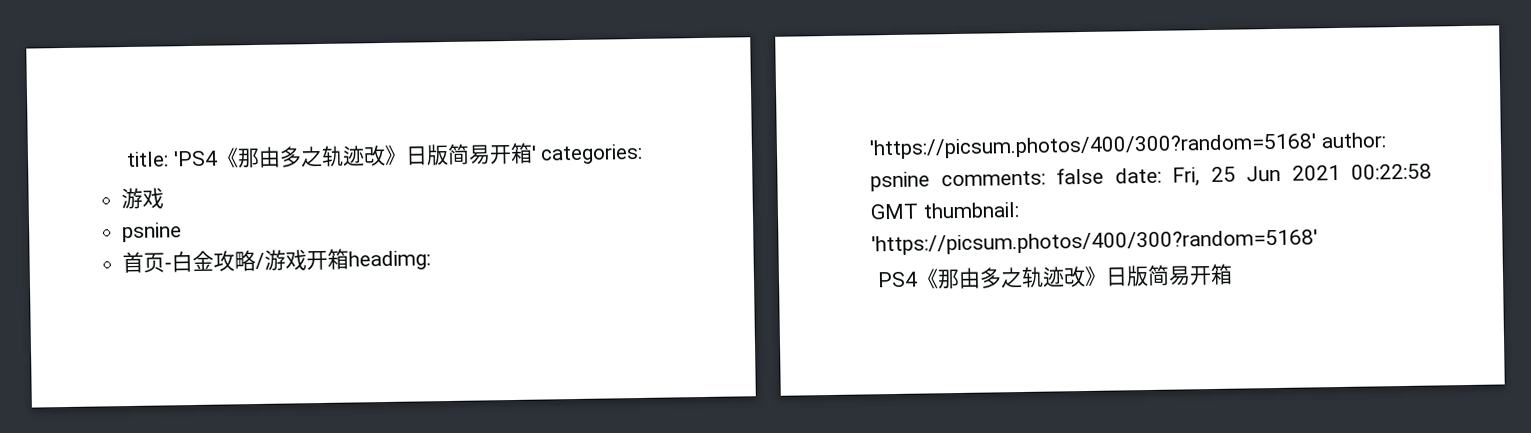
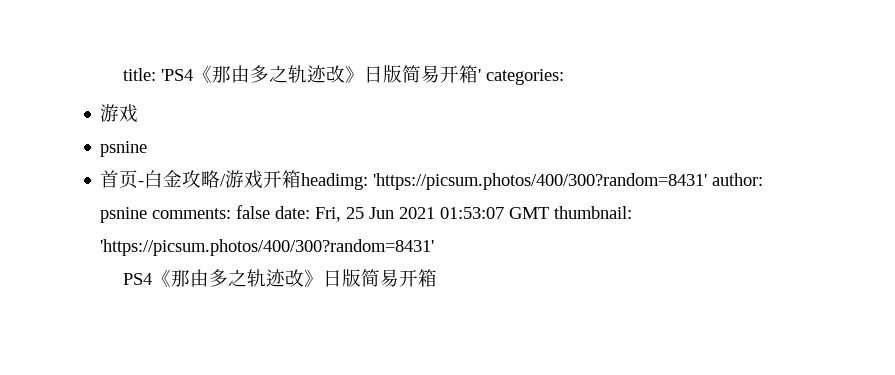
[869,133,1318,160] 'https://picsum.photos/400/300?random=5168' -> [373,173,708,190] 'https://picsum.photos/400/300?random=8431'
[1351,163,1432,180] 00:22:58 -> [440,207,505,219] 01:53:07
[871,229,1319,256] 'https://picsum.photos/400/300?random=5168' -> [100,239,435,256] 'https://picsum.photos/400/300?random=8431'

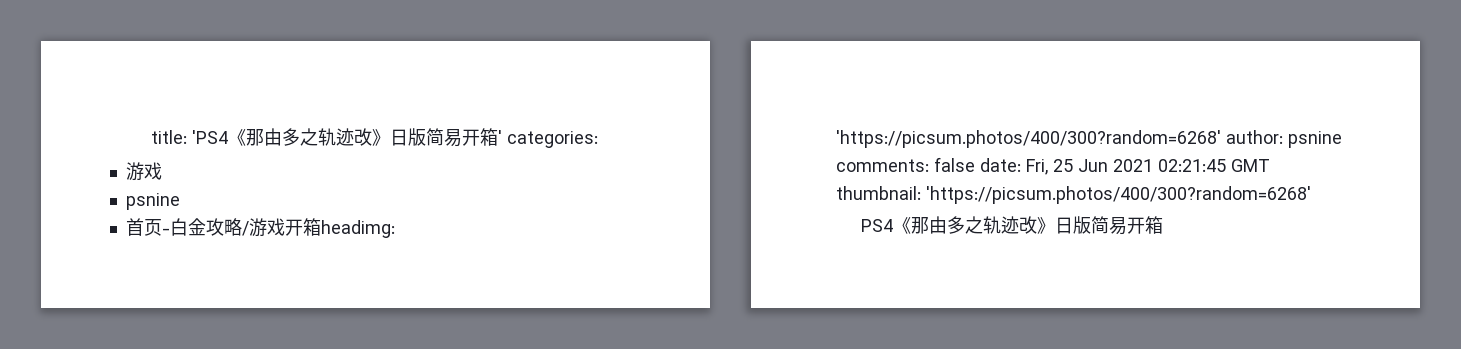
[373,173,708,190] 'https://picsum.photos/400/300?random=8431' -> [835,130,1221,148] 'https://picsum.photos/400/300?random=6268'
[440,207,505,219] 01:53:07 -> [1157,159,1226,172] 02:21:45
[100,239,435,256] 'https://picsum.photos/400/300?random=8431' -> [925,186,1311,204] 'https://picsum.photos/400/300?random=6268'

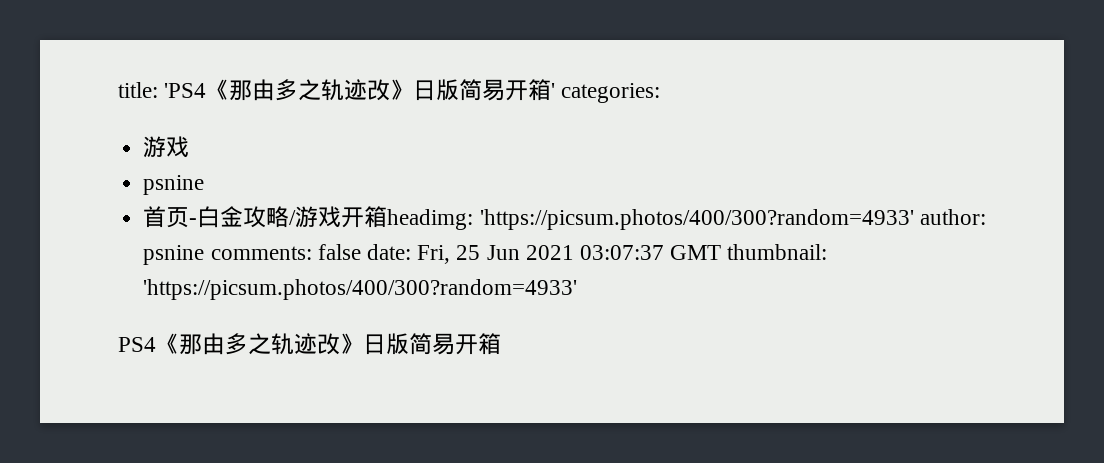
[835,130,1221,148] 'https://picsum.photos/400/300?random=6268' -> [479,209,914,230] 'https://picsum.photos/400/300?random=4933'
[1157,159,1226,172] 02:21:45 -> [579,245,664,260] 03:07:37
[925,186,1311,204] 'https://picsum.photos/400/300?random=6268' -> [143,279,578,300] 'https://picsum.photos/400/300?random=4933'

